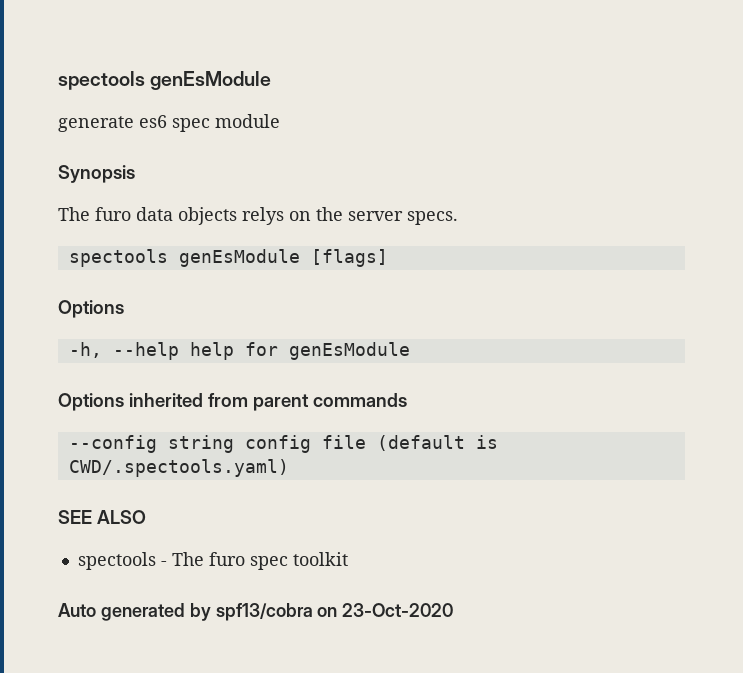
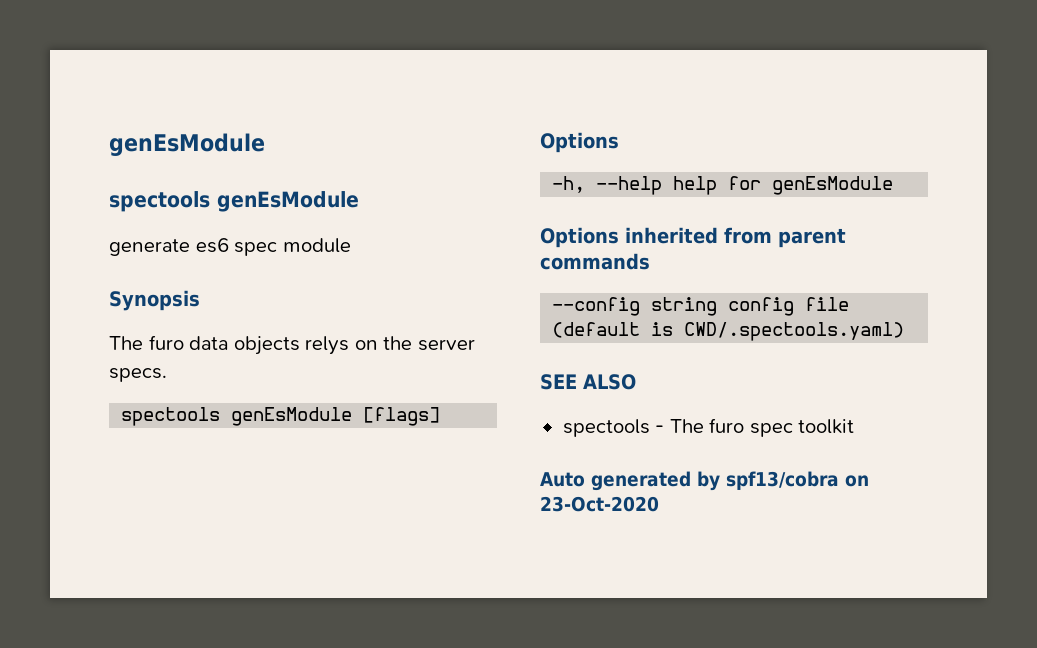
(58, 80) none -> [109,133,265,156] genEsModule //

